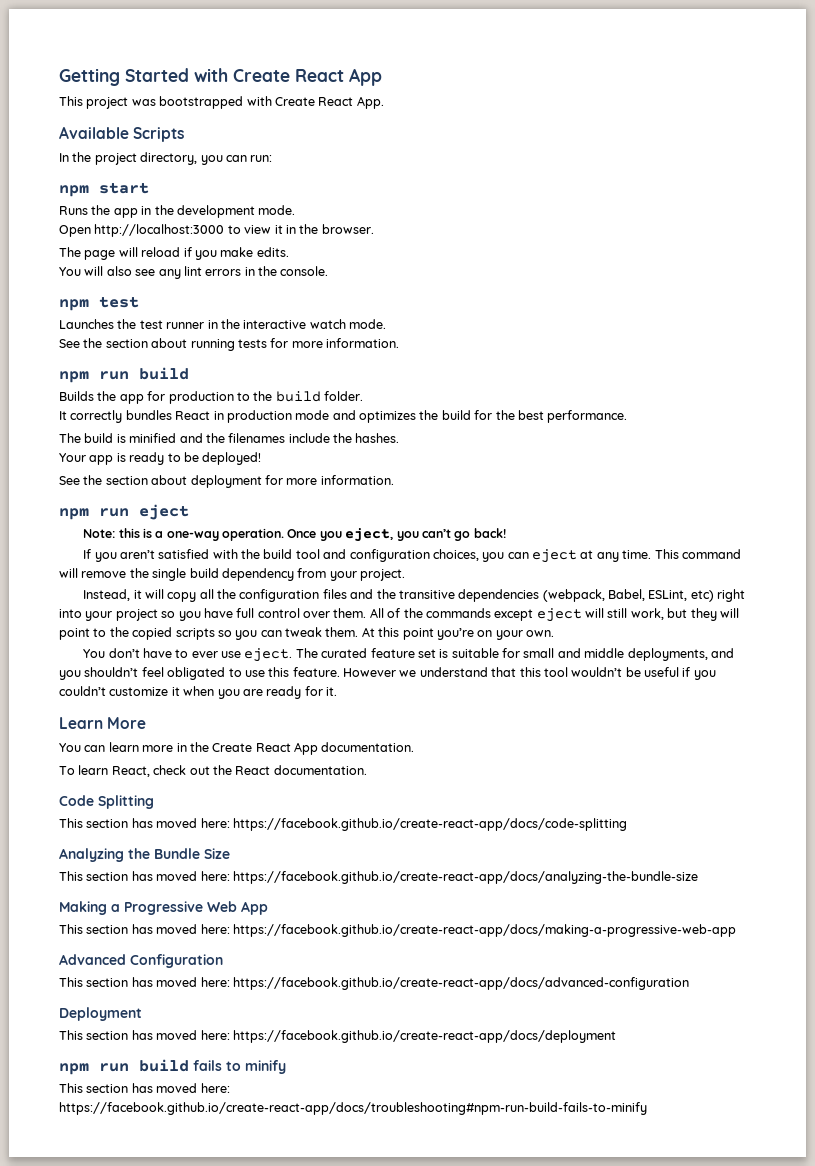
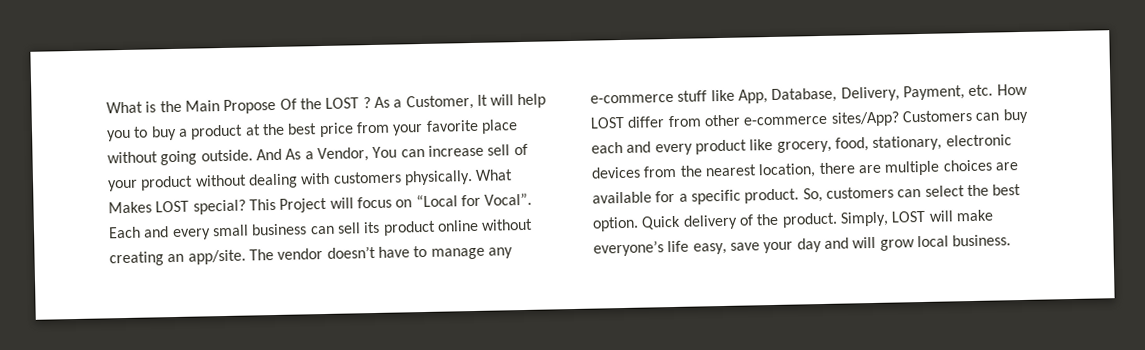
[59,68,382,86] [59,96,384,109] [59,126,185,142] [59,152,273,165] [59,182,149,197] [59,205,296,218] [59,224,374,237] [59,247,289,260] [59,266,329,279] [59,296,139,311] [59,319,386,329] [59,338,399,351] [59,367,189,383] [59,391,363,404] [59,410,628,423] [59,433,400,443] [59,452,262,465] [59,475,394,488] [59,504,189,520] [83,528,506,542] [83,549,741,563] [59,568,405,581] [83,589,746,602] [59,608,739,622] [59,627,554,640] [83,648,734,662] [59,667,716,680] [59,686,337,699] [59,717,147,729] [59,742,415,755] [59,765,367,777] [59,795,154,809] [59,818,627,831] [59,848,230,862] [59,871,698,884] [59,901,268,915] [59,924,736,937] [59,954,223,968] [59,977,689,990] [59,1007,142,1021] [59,1030,616,1043] [59,1059,286,1075] [59,1083,230,1093] [59,1102,647,1115] Getting Started with Create React App // This project was bootstrapped with Create React App. // Available Scripts // In the project directory, you can run: // npm start // Runs the app in the development mode. // Open http://localhost:3000 to view it in the browser. // The page will reload if you make edits. // You will also see any lint errors in the console. // npm test // Launches the test runner in the interactive watch mode. // See the section about running tests for more information. // npm run build // Builds the app for production to the build folder. // It correctly bundles React in production mode and optimizes the build for the best performance. // The build is minified and the filenames include the hashes. // Your app is ready to be deployed! // See the section about deployment for more information. // npm run eject // Note: this is a one-way operation. Once you eject, you can’t go back! // If you aren’t satisfied with the build tool and configuration choices, you can eject at any time. This command will remove the single build dependency from your project. // Instead, it will copy all the configuration files and the transitive dependencies (webpack, Babel, ESLint, etc) right into your project so you have full control over them. All of the commands except eject will still work, but they will point to the copied scripts so you can tweak them. At this point you’re on your own. // You don’t have to ever use eject. The curated feature set is suitable for small and middle deployments, and you shouldn’t feel obligated to use this feature. However we understand that this tool wouldn’t be useful if you couldn’t customize it when you are ready for it. // Learn More // You can learn more in the Create React App documentation. // To learn React, check out the React documentation. // Code Splitting // This section has moved here: https://facebook.github.io/create-react-app/docs/code-splitting // Analyzing the Bundle Size // This section has moved here: https://facebook.github.io/create-react-app/docs/analyzing-the-bundle-size // Making a Progressive Web App // This section has moved here: https://facebook.github.io/create-react-app/docs/making-a-progressive-web-app // Advanced Configuration // This section has moved here: https://facebook.github.io/create-react-app/docs/advanced-configuration // Deployment // This section has moved here: https://facebook.github.io/create-react-app/docs/deployment // npm run build fails to minify // This section has moved here: https://facebook.github.io/create-react-app/docs/troubleshooting#npm-run-build-fails-to-minify -> [106,93,547,114] [107,119,518,142] [107,143,528,166] [108,169,514,192] [108,192,533,215] [108,218,534,241] [109,245,513,267] [590,83,1028,104] [590,108,1029,129] [591,134,1012,156] [591,159,1018,179] [592,183,1022,205] [592,209,993,232] [593,234,1012,257] What is the Main Propose Of the LOST ? As a Customer, It will help you to buy a product at the best price from your favorite place without going outside. And As a Vendor, You can increase sell of your product without dealing with customers physically. What Makes LOST special? This Project will focus on “Local for Vocal”. Each and every small business can sell its product online without creating an app/site. The vendor doesn’t have to manage any e-commerce stuff like App, Database, Delivery, Payment, etc. How LOST differ from other e-commerce sites/App? Customers can buy each and every product like grocery, food, stationary, electronic devices from the nearest location, there are multiple choices are available for a specific product. So, customers can select the best option. Quick delivery of the product. Simply, LOST will make everyone’s life easy, save your day and will grow local business.

